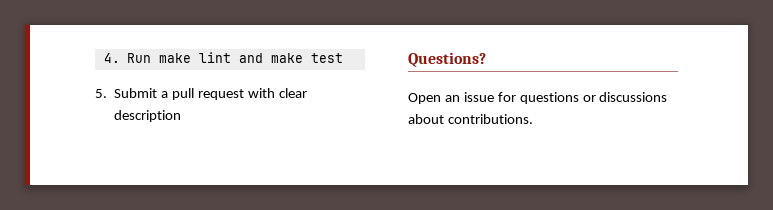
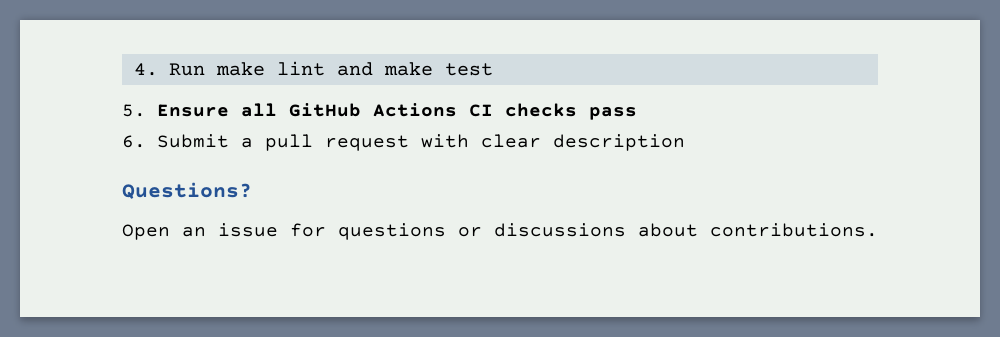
(107, 93) none -> [157,103,638,120] [122,135,146,148] Ensure all GitHub Actions CI checks pass // 6.

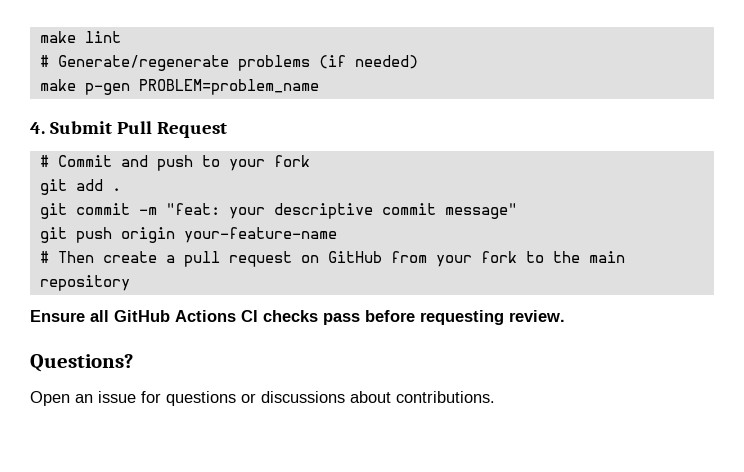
[133,63,205,76] 4. Run -> (39, 37) none
[336,62,493,76] [122,104,146,117] and make test // 5. -> [39,55,418,71] [39,79,319,95] [30,121,228,138] [39,155,310,171] [39,179,121,195] [39,203,517,219] [39,227,337,243] [39,251,625,267] [39,275,130,291] // # Generate/regenerate problems (if needed) // make p-gen PROBLEM=problem_name // 4. Submit Pull Request // # Commit and push to your fork // git add . // git commit -m "feat: your descriptive commit message" // git push origin your-feature-name // # Then create a pull request on GitHub from your fork to the main repository //
[122,134,686,151] // 6. Submit a pull request with clear description -> [365,310,565,325] before requesting review.

